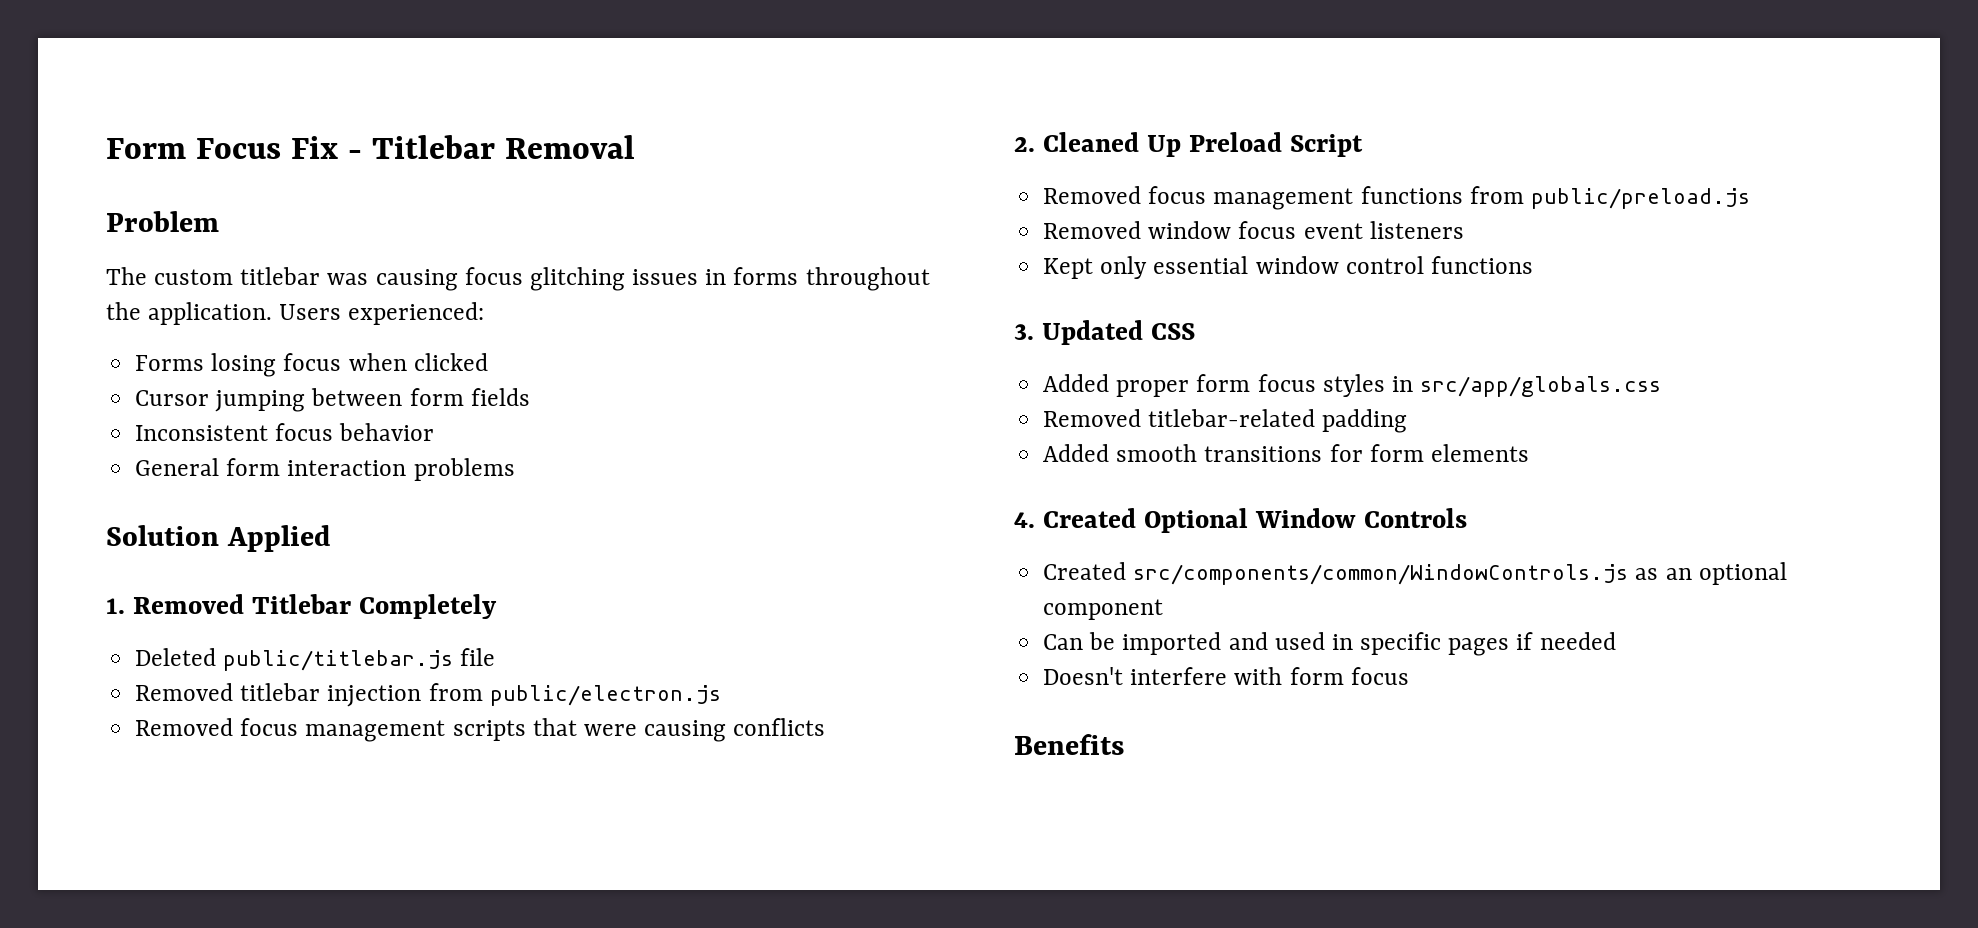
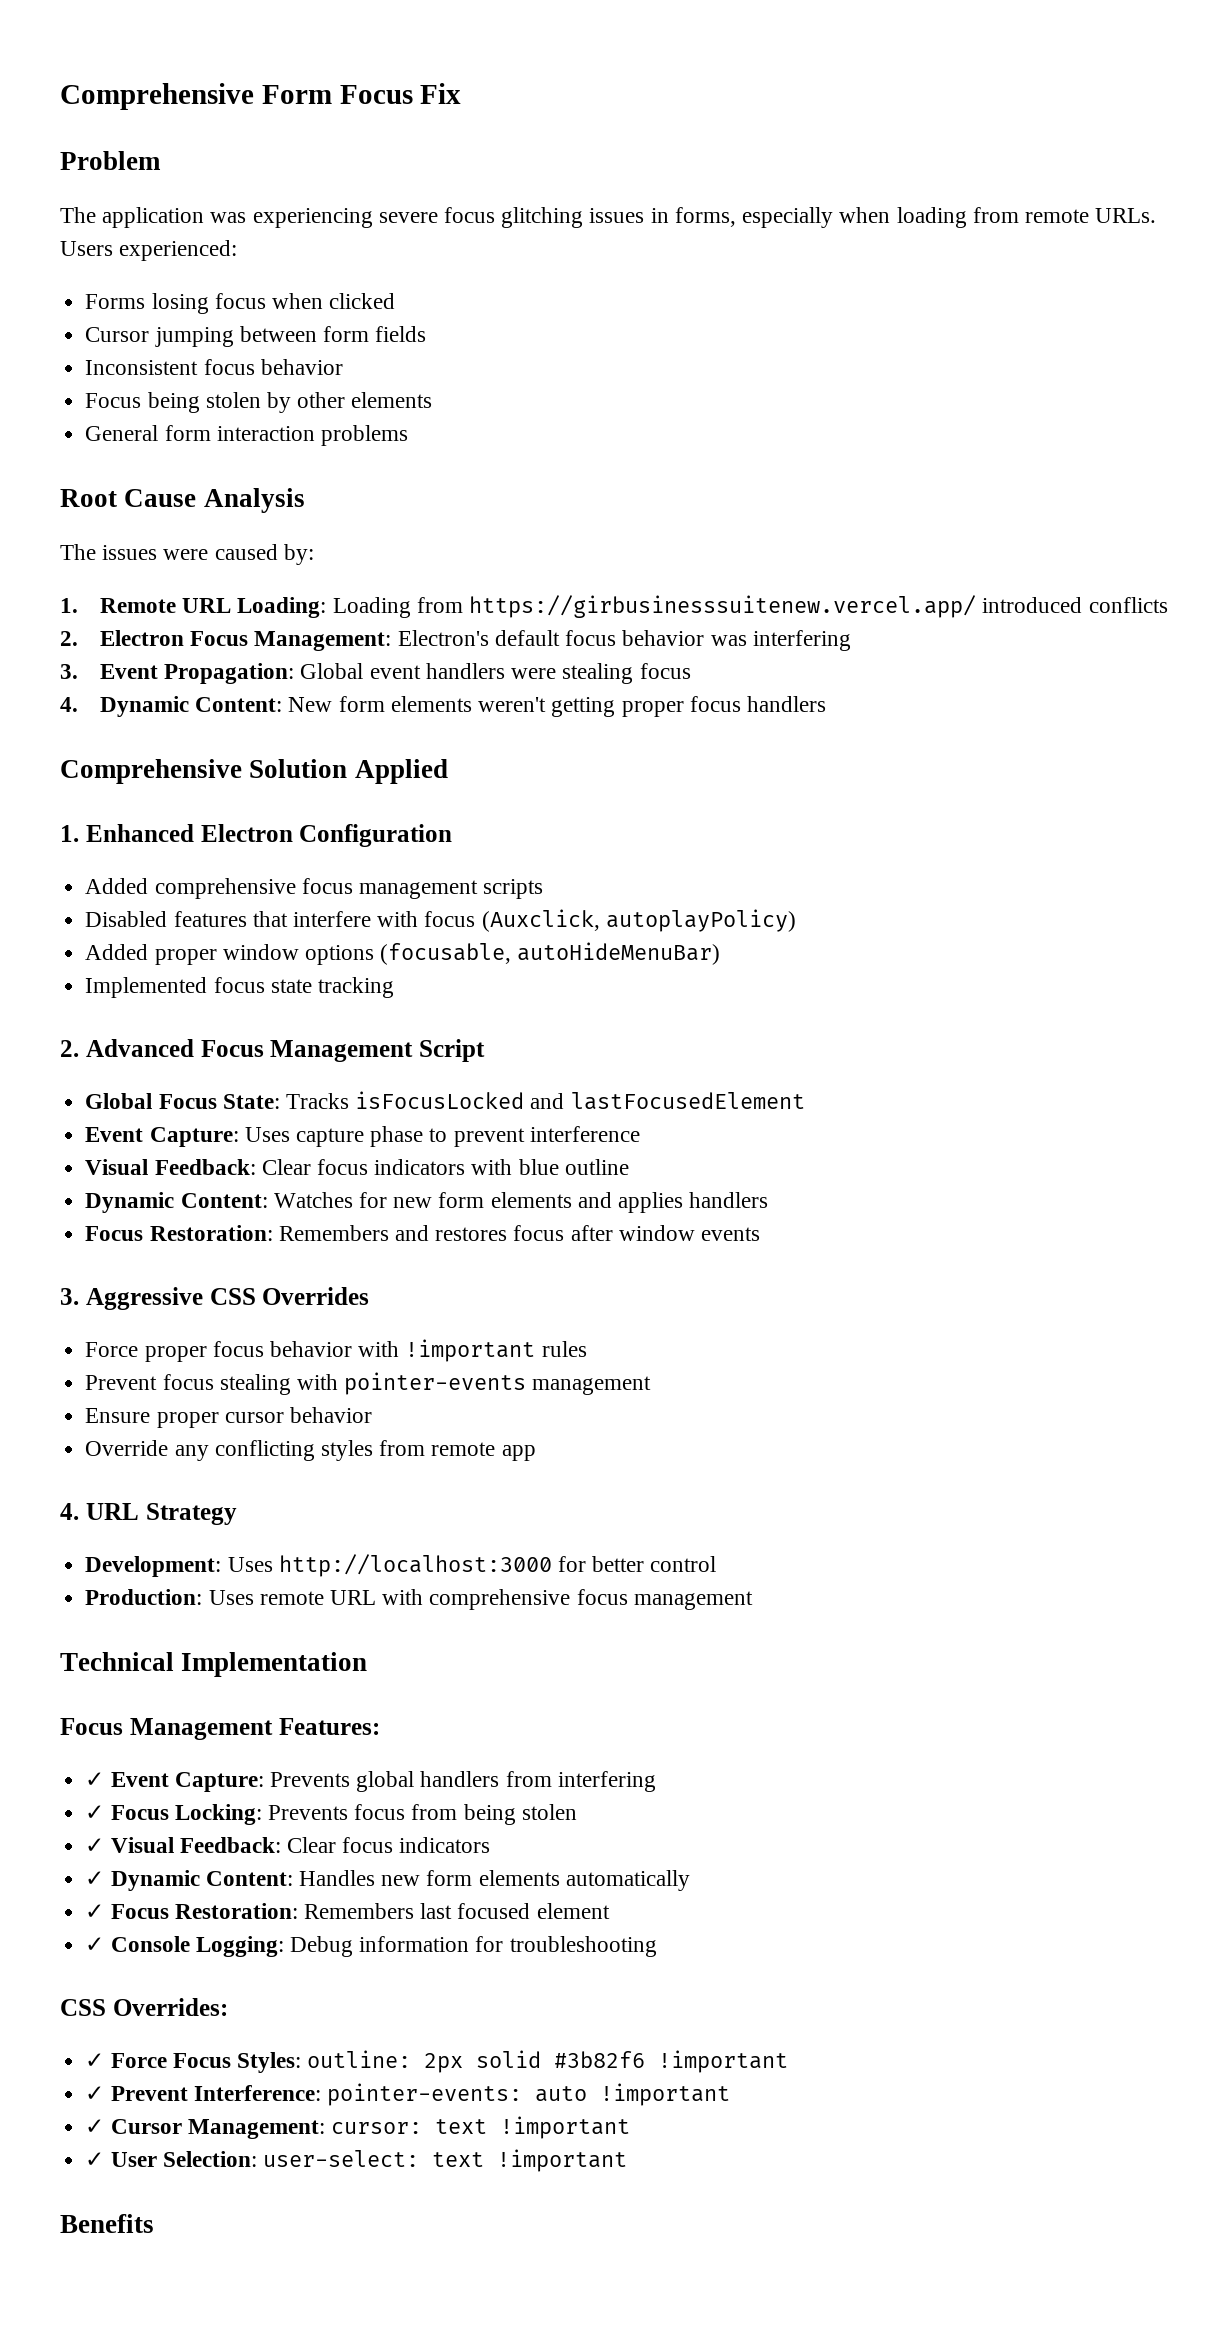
(106, 148) none -> [60,83,254,110] Comprehensive
[347,135,635,159] - Titlebar Removal -> (462, 93) none
[154,267,930,291] [106,302,273,325] custom titlebar was causing focus glitching issues in forms throughout the application. -> [102,207,1157,228] application was experiencing severe focus glitching issues in forms, especially when loading from remote URLs.
[135,458,515,481] [106,525,331,552] [106,594,497,619] [135,648,496,671] [135,683,721,707] [135,718,826,742] [1014,132,1363,157] [1043,186,1750,210] [1043,221,1464,239] [1043,256,1533,279] [1014,320,1195,345] [1043,374,1662,397] [1043,409,1408,433] [1043,444,1529,462] [1014,508,1467,533] [1043,562,1787,585] [1043,599,1164,620] [1043,632,1616,656] [1043,667,1409,685] General form interaction problems // Solution Applied // 1. Removed Titlebar Completely // Deleted public/titlebar.js file // Removed titlebar injection from public/electron.js // Removed focus management scripts that were causing conflicts // 2. Cleaned Up Preload Script // Removed focus management functions from public/preload.js // Removed window focus event listeners // Kept only essential window control functions // 3. Updated CSS // Added proper form focus styles in src/app/globals.css // Removed titlebar-related padding // Added smooth transitions for form elements // 4. Created Optional Window Controls // Created src/components/common/WindowControls.js as an optional component // Can be imported and used in specific pages if needed // Doesn't interfere with form focus -> [85,392,433,413] [85,425,408,446] [60,488,305,513] [60,544,314,565] [60,595,1168,618] [60,630,851,651] [60,663,691,684] [60,696,826,717] [60,759,448,784] [60,824,453,847] [85,878,544,899] [85,909,796,932] [85,942,721,965] [85,977,394,998] [60,1039,485,1062] [85,1091,805,1110] [85,1126,640,1147] [85,1159,629,1175] [85,1192,769,1213] [85,1225,760,1241] [60,1287,370,1310] [85,1339,587,1362] [85,1372,652,1395] [85,1407,372,1428] [85,1440,536,1461] [60,1503,237,1525] [85,1554,717,1577] [85,1589,753,1610] [60,1652,368,1677] [60,1718,380,1740] [85,1771,656,1792] [85,1804,577,1825] [85,1837,491,1853] [85,1870,690,1891] [85,1903,610,1919] [85,1936,657,1957] [60,1998,228,2016] [85,2050,789,2073] [85,2083,730,2106] [85,2116,630,2139] [85,2149,627,2172] Focus being stolen by other elements // General form interaction problems // Root Cause Analysis // The issues were caused by: // 1. Remote URL Loading: Loading from https://girbusinesssuitenew.vercel.app/ introduced conflicts // 2. Electron Focus Management: Electron's default focus behavior was interfering // 3. Event Propagation: Global event handlers were stealing focus // 4. Dynamic Content: New form elements weren't getting proper focus handlers // Comprehensive Solution Applied // 1. Enhanced Electron Configuration // Added comprehensive focus management scripts // Disabled features that interfere with focus (Auxclick, autoplayPolicy) // Added proper window options (focusable, autoHideMenuBar) // Implemented focus state tracking // 2. Advanced Focus Management Script // Global Focus State: Tracks isFocusLocked and lastFocusedElement // Event Capture: Uses capture phase to prevent interference // Visual Feedback: Clear focus indicators with blue outline // Dynamic Content: Watches for new form elements and applies handlers // Focus Restoration: Remembers and restores focus after window events // 3. Aggressive CSS Overrides // Force proper focus behavior with !important rules // Prevent focus stealing with pointer-events management // Ensure proper cursor behavior // Override any conflicting styles from remote app // 4. URL Strategy // Development: Uses http://localhost:3000 for better control // Production: Uses remote URL with comprehensive focus management // Technical Implementation // Focus Management Features: // ✓ Event Capture: Prevents global handlers from interfering // ✓ Focus Locking: Prevents focus from being stolen // ✓ Visual Feedback: Clear focus indicators // ✓ Dynamic Content: Handles new form elements automatically // ✓ Focus Restoration: Remembers last focused element // ✓ Console Logging: Debug information for troubleshooting // CSS Overrides: // ✓ Force Focus Styles: outline: 2px solid #3b82f6 !important // ✓ Prevent Interference: pointer-events: auto !important // ✓ Cursor Management: cursor: text !important // ✓ User Selection: user-select: text !important

